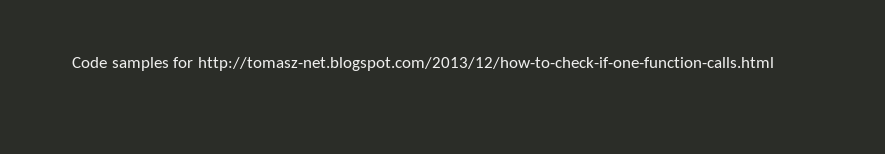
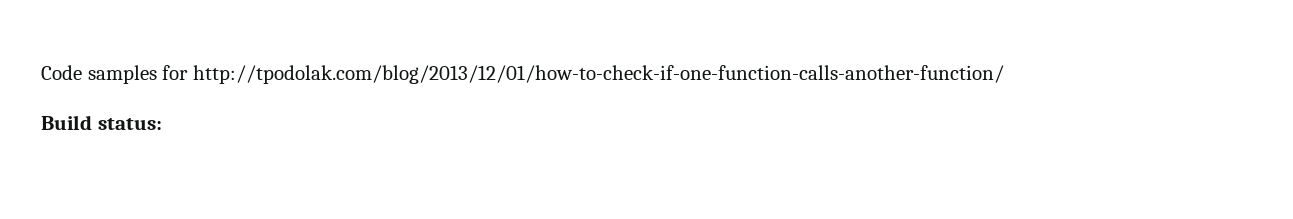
[197,57,774,71] http://tomasz-net.blogspot.com/2013/12/how-to-check-if-one-function-calls.html -> [192,65,1004,84] [41,115,162,130] http://tpodolak.com/blog/2013/12/01/how-to-check-if-one-function-calls-another-function/ // Build status:

